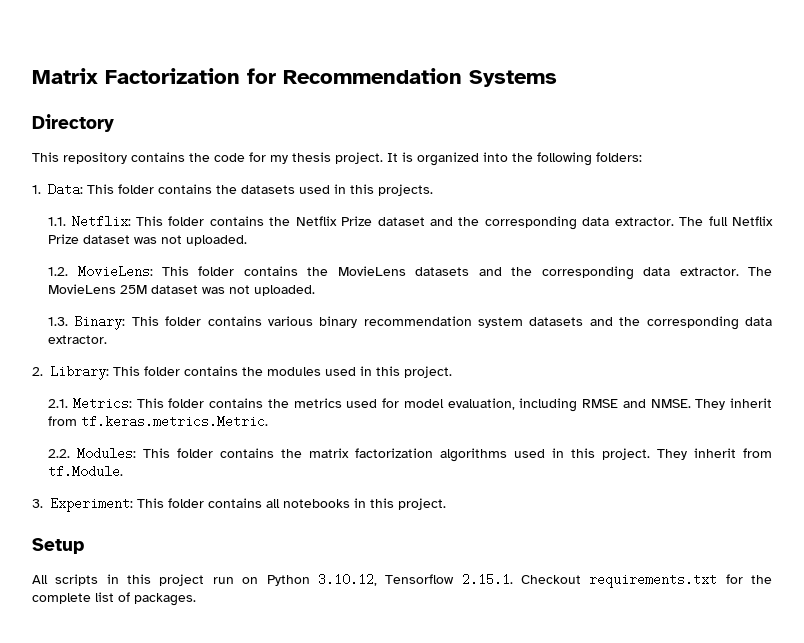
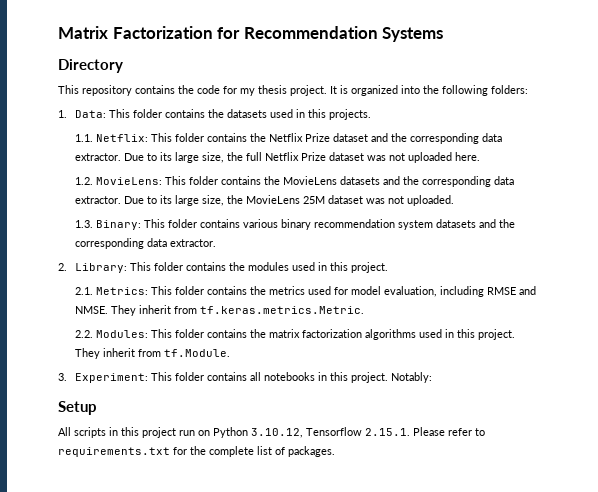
[679,217,704,226] The -> [124,152,244,163] Due to its large size, the
[186,235,248,246] uploaded. -> [408,152,481,163] uploaded here.
[748,267,773,276] The -> [124,195,244,206] Due to its large size, the
(446, 504) none -> [391,372,433,383] Notably:
[520,575,581,584] Checkout -> [413,427,485,436] Please refer to

